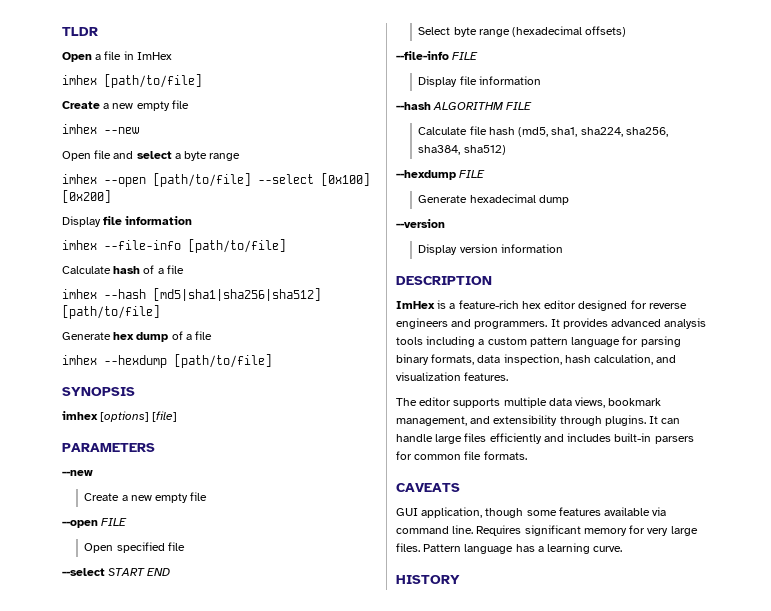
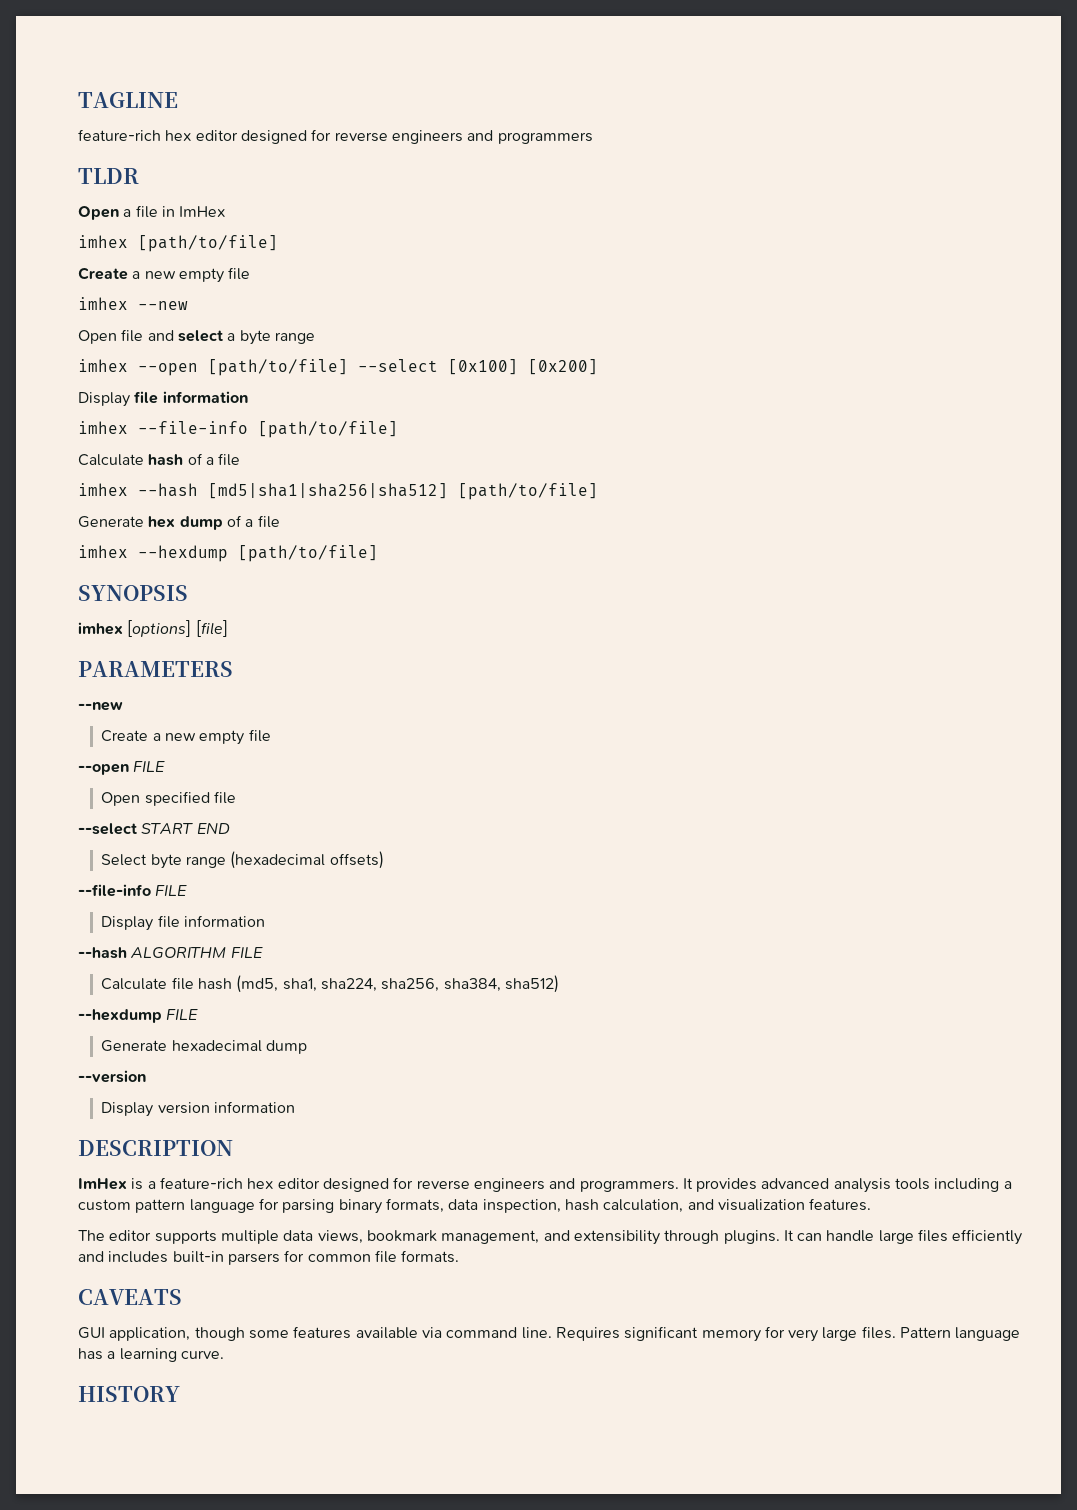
(62, 31) none -> [78,92,178,108] [78,129,593,144] TAGLINE // feature-rich hex editor designed for reverse engineers and programmers //

